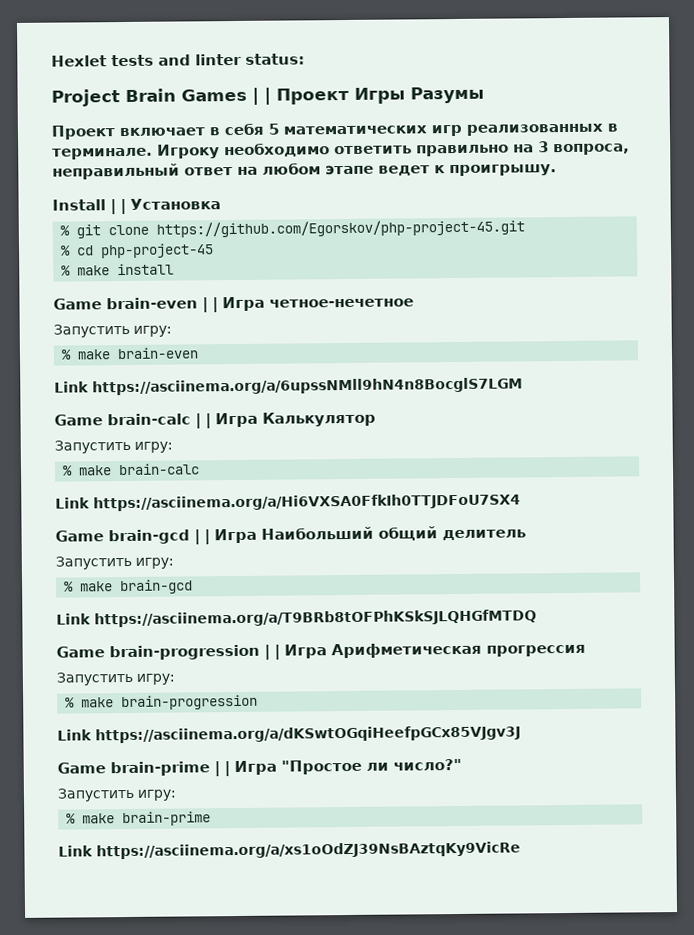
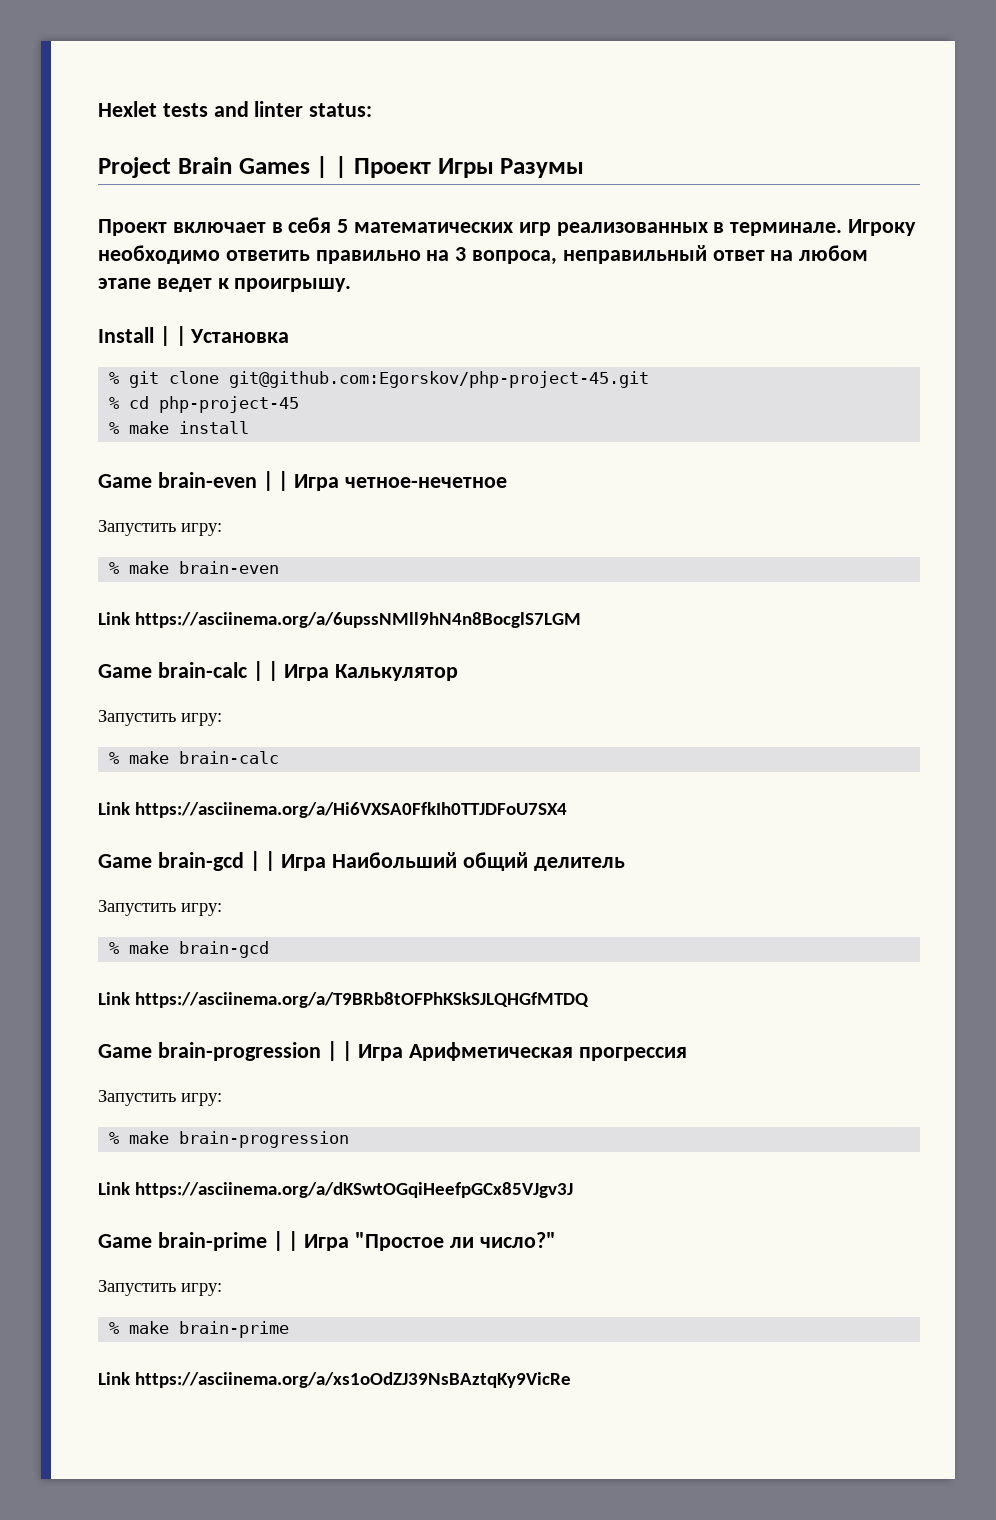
[156,219,526,238] https://github.com/Egorskov/php-project-45.git -> [229,371,650,388] git@github.com:Egorskov/php-project-45.git

